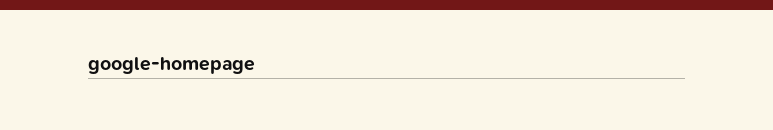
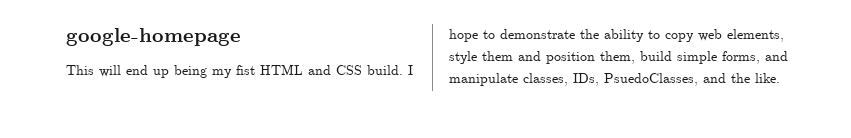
(255, 65) none -> [66,64,413,78] [449,29,784,42] [449,51,788,64] [449,73,780,86] // This will end up being my fist HTML and CSS build. I hope to demonstrate the ability to copy web elements, style them and position them, build simple forms, and manipulate classes, IDs, PsuedoClasses, and the like.

